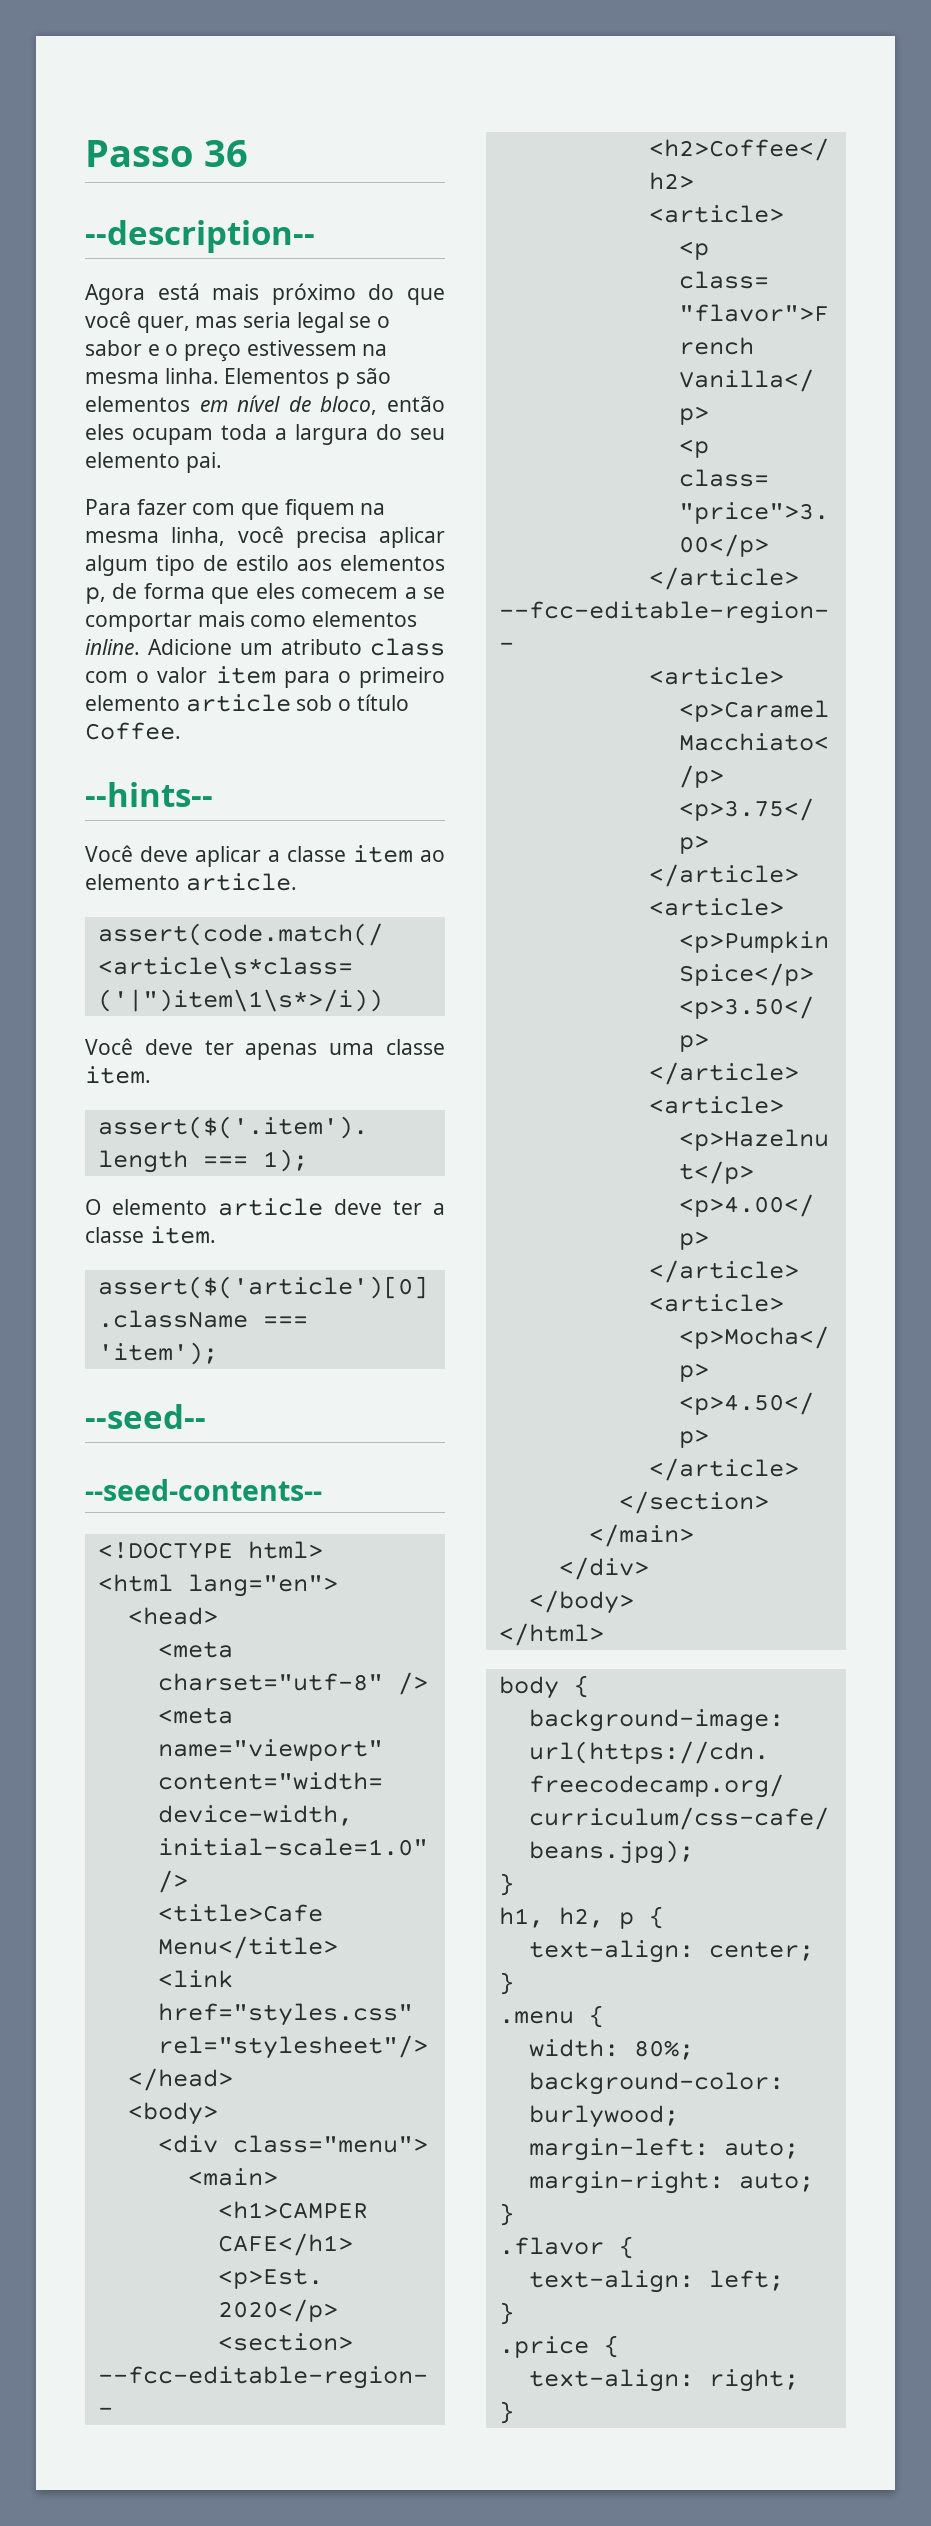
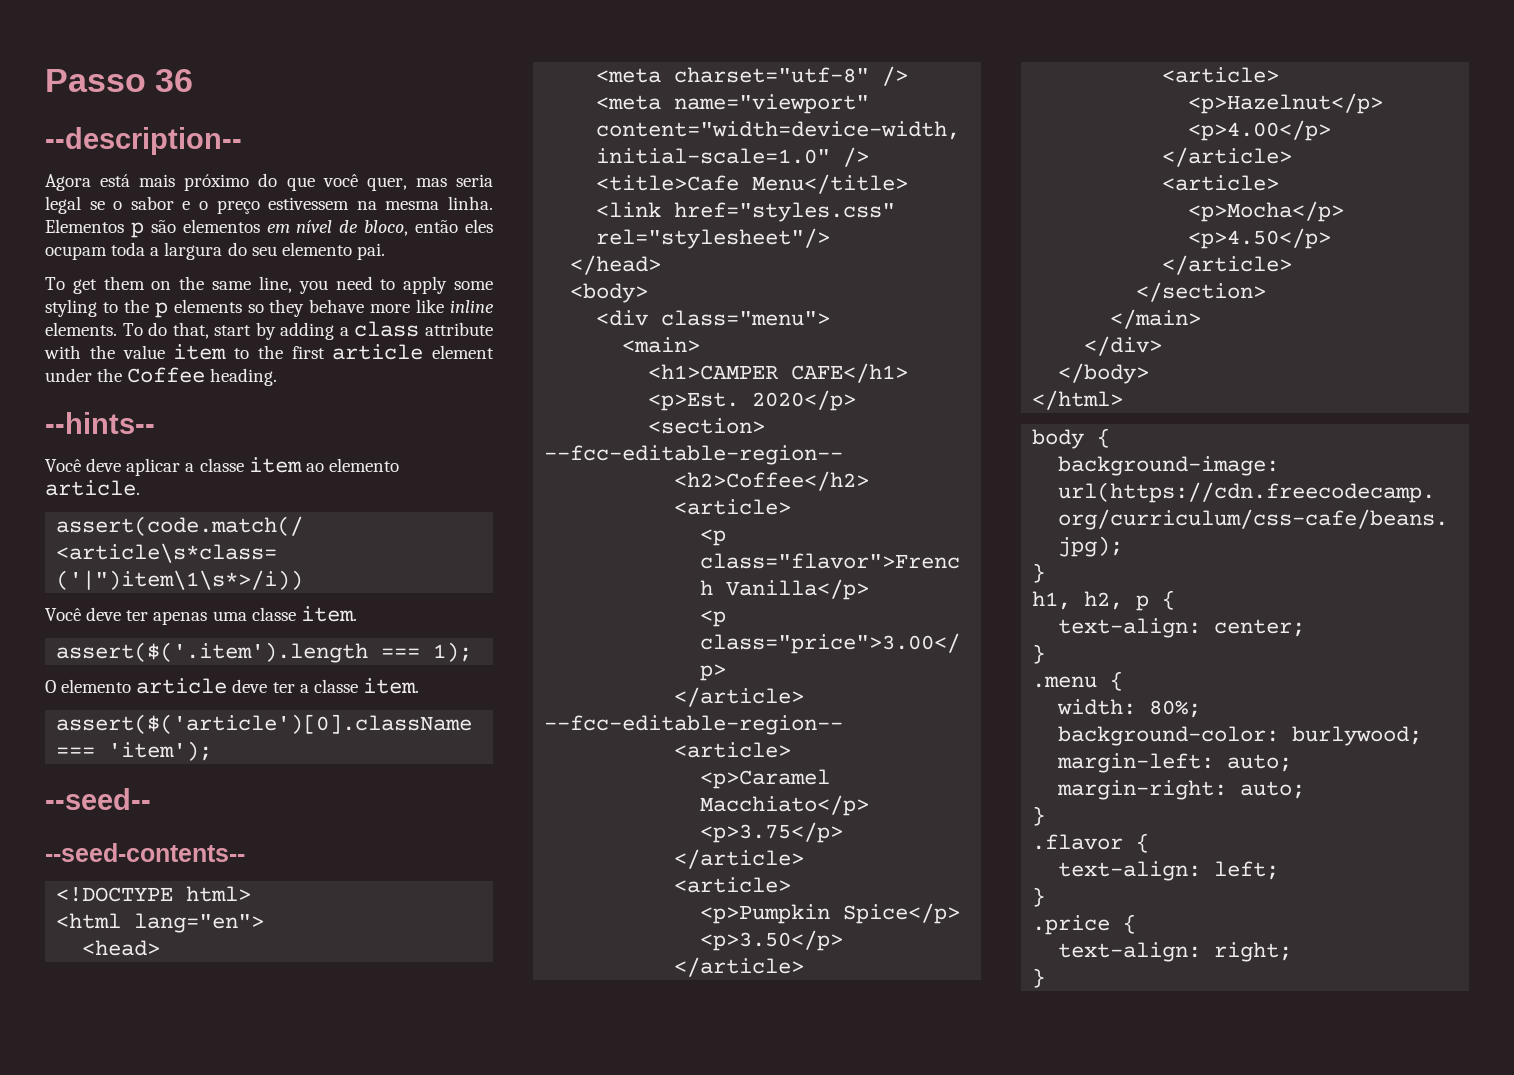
[85,499,386,520] [85,526,445,548] [85,555,445,576] [85,583,445,604] [85,611,418,632] [85,638,445,656] [85,666,445,688] [85,694,409,712] [85,722,181,740] Para fazer com que fiquem na mesma linha, você precisa aplicar algum tipo de estilo aos elementos p, de forma que eles comecem a se comportar mais como elementos inline. Adicione um atributo class com o valor item para o primeiro elemento article sob o título Coffee. -> [45,276,493,294] [45,299,494,318] [45,321,493,340] [44,344,494,360] [45,367,278,386] To get them on the same line, you need to apply some styling to the p elements so they behave more like inline elements. To do that, start by adding a class attribute with the value item to the first article element under the Coffee heading.

